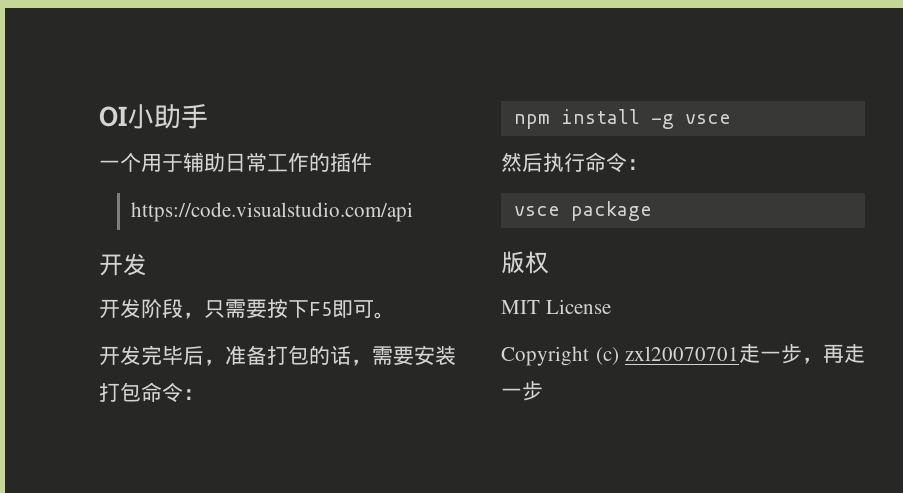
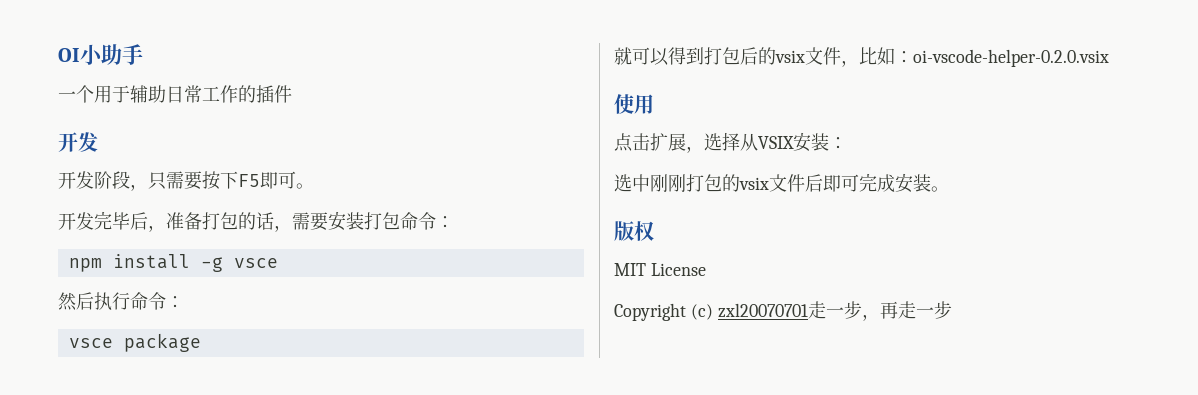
[131,202,414,222] // https://code.visualstudio.com/api -> (292, 94) none
(652, 211) none -> [614,47,1109,67] [614,94,654,114] [614,132,847,153] [614,173,949,193] // 就可以得到打包后的vsix文件，比如：oi-vscode-helper-0.2.0.vsix // 使用 // 点击扩展，选择从VSIX安装： // 选中刚刚打包的vsix文件后即可完成安装。

